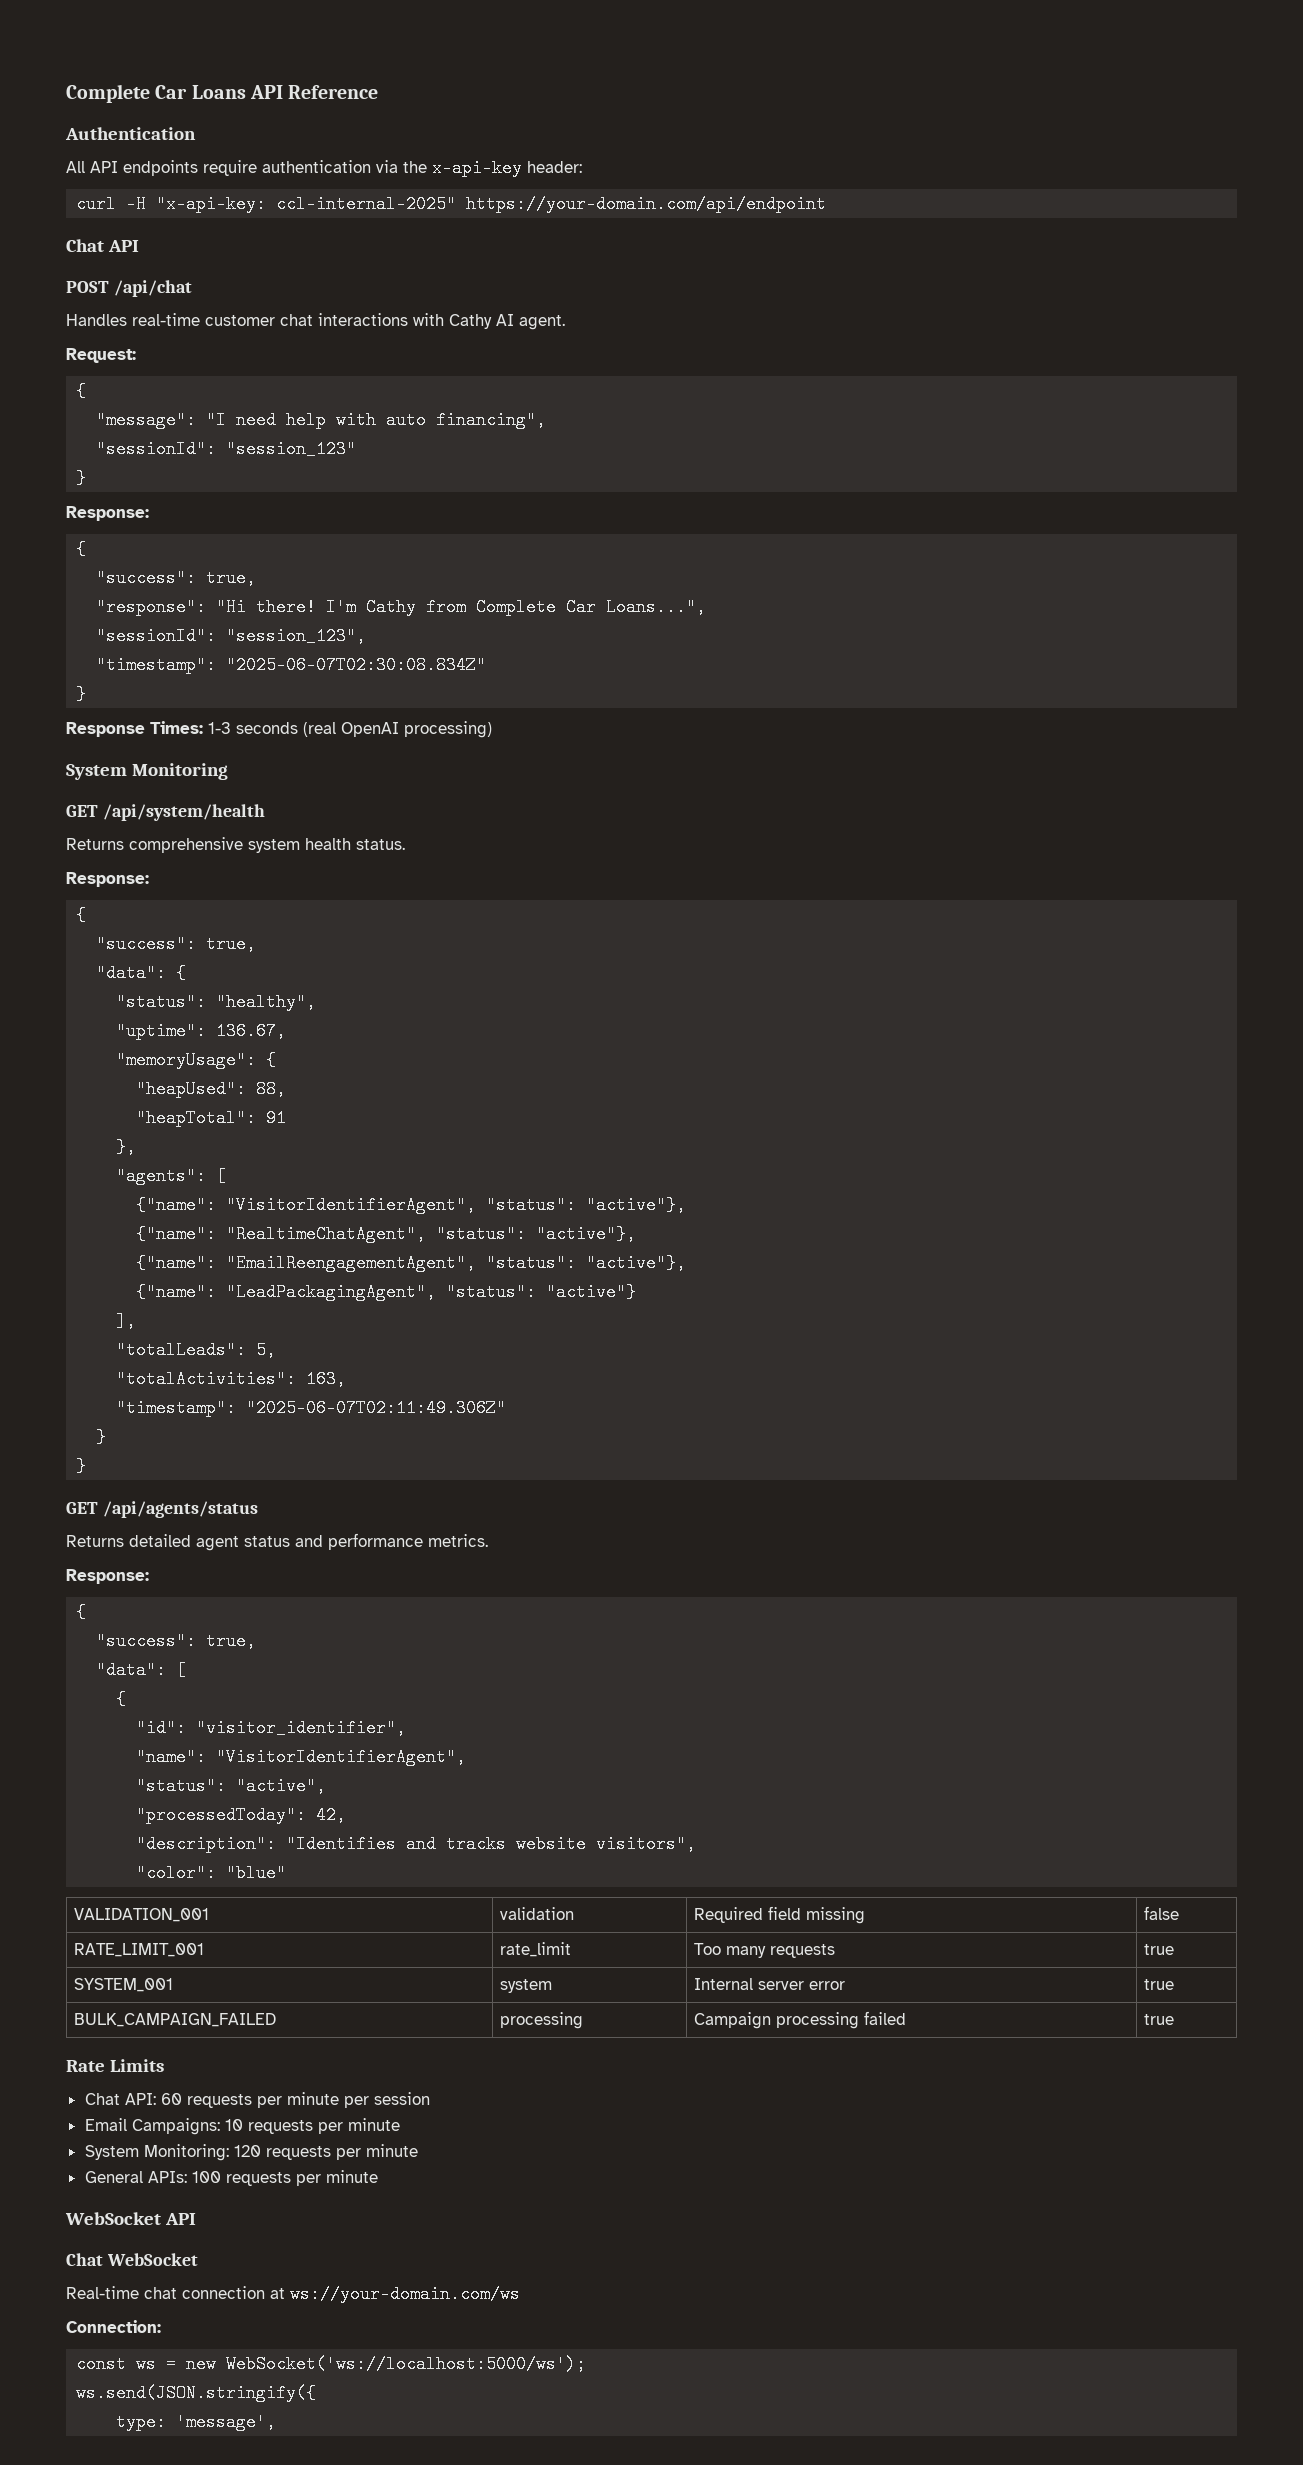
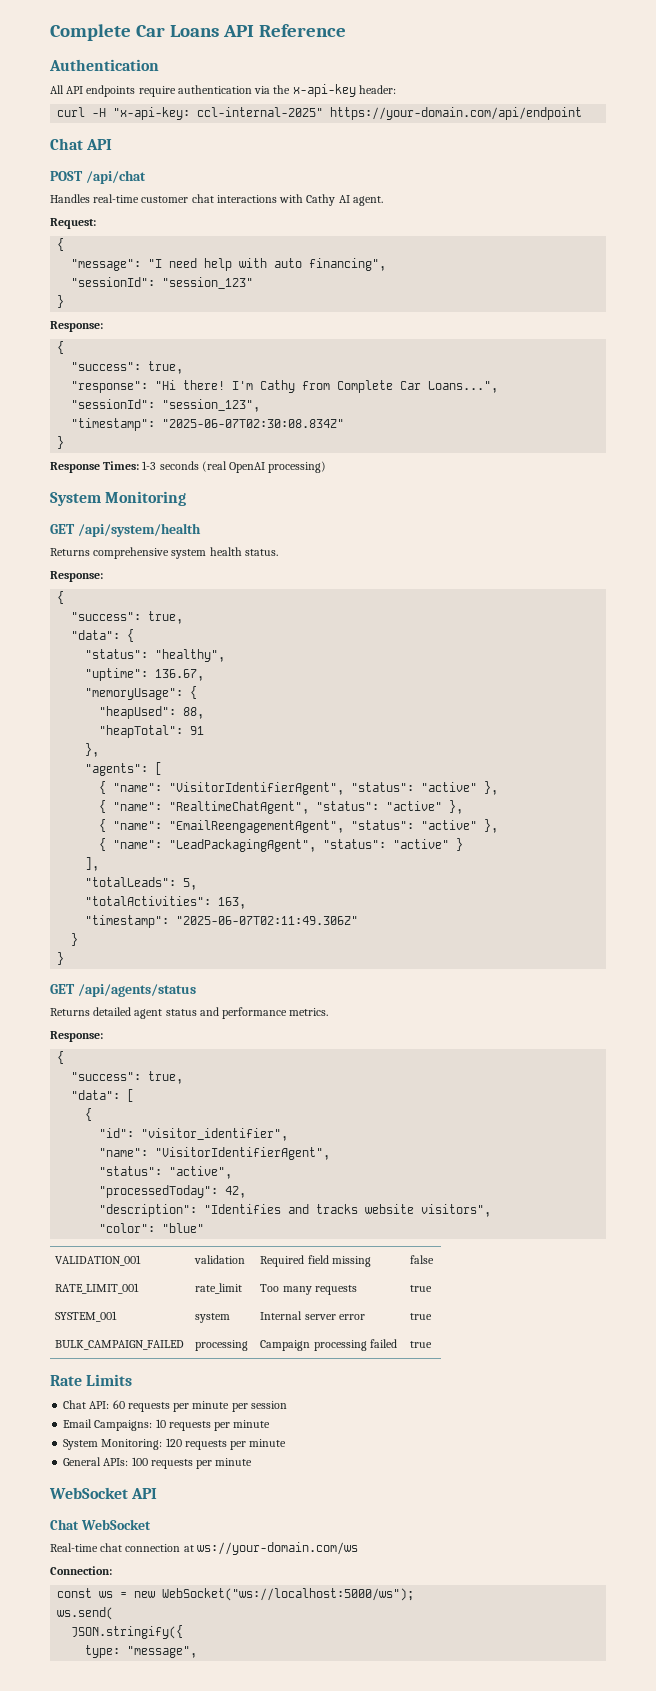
[136,1196,687,1214] [136,1225,637,1243] [136,1254,687,1272] [136,1283,637,1301] {"name": "VisitorIdentifierAgent", "status": "active"}, // {"name": "RealtimeChatAgent", "status": "active"}, // {"name": "EmailReengagementAgent", "status": "active"}, // {"name": "LeadPackagingAgent", "status": "active"} -> [99,781,499,795] [99,800,464,814] [99,819,499,833] [99,838,464,852] { "name": "VisitorIdentifierAgent", "status": "active" }, // { "name": "RealtimeChatAgent", "status": "active" }, // { "name": "EmailReengagementAgent", "status": "active" }, // { "name": "LeadPackagingAgent", "status": "active" }
[226,2355,587,2373] [76,2384,317,2402] WebSocket('ws://localhost:5000/ws'); // ws.send(JSON.stringify({ -> [162,1588,415,1601] [57,1607,114,1620] [71,1625,184,1639] WebSocket("ws://localhost:5000/ws"); // ws.send( // JSON.stringify({
[176,2413,277,2431] 'message', -> [127,1646,198,1658] "message",

